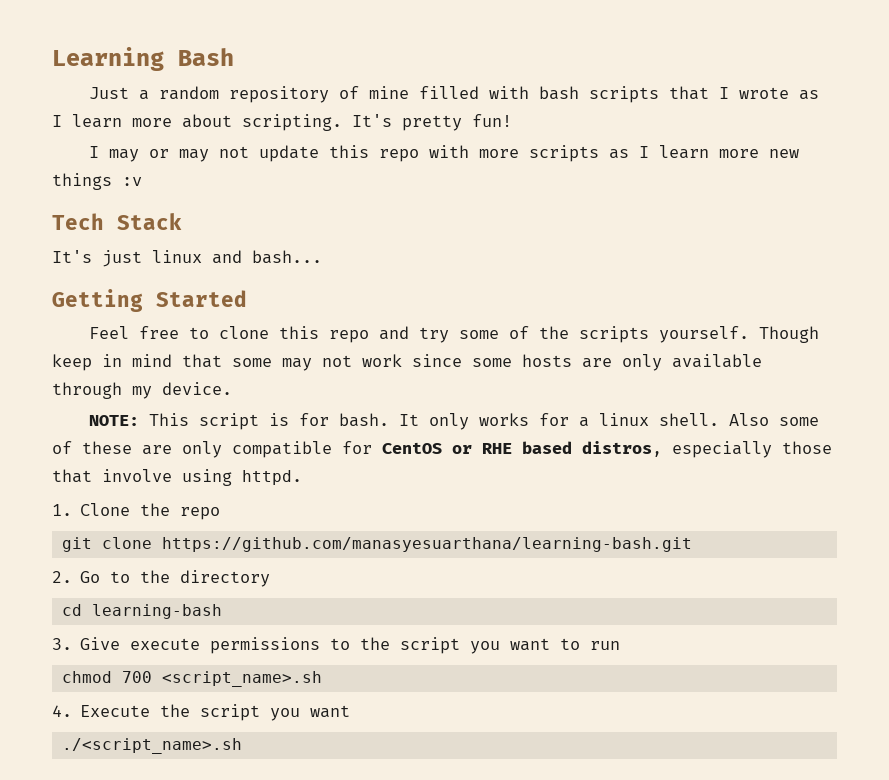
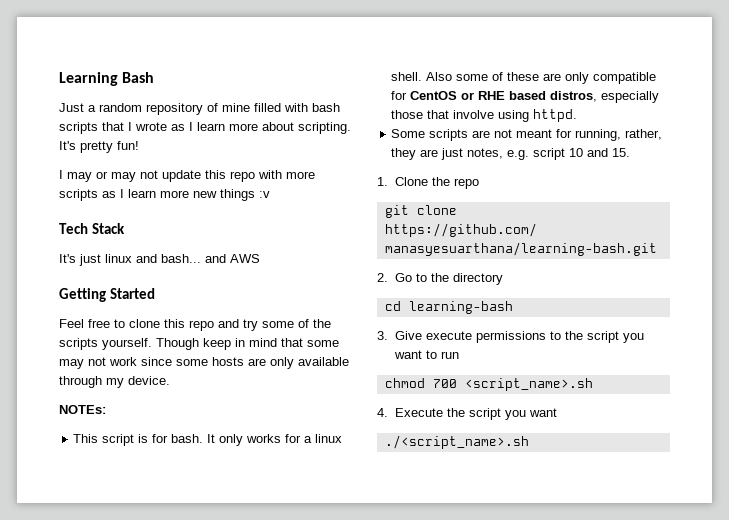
(322, 257) none -> [205,254,260,263] and AWS
[88,415,139,426] NOTE: -> [59,405,106,414] NOTEs: //
(302, 477) none -> [391,129,663,141] [391,148,631,160] // Some scripts are not meant for running, rather, they are just notes, e.g. script 10 and 15.

